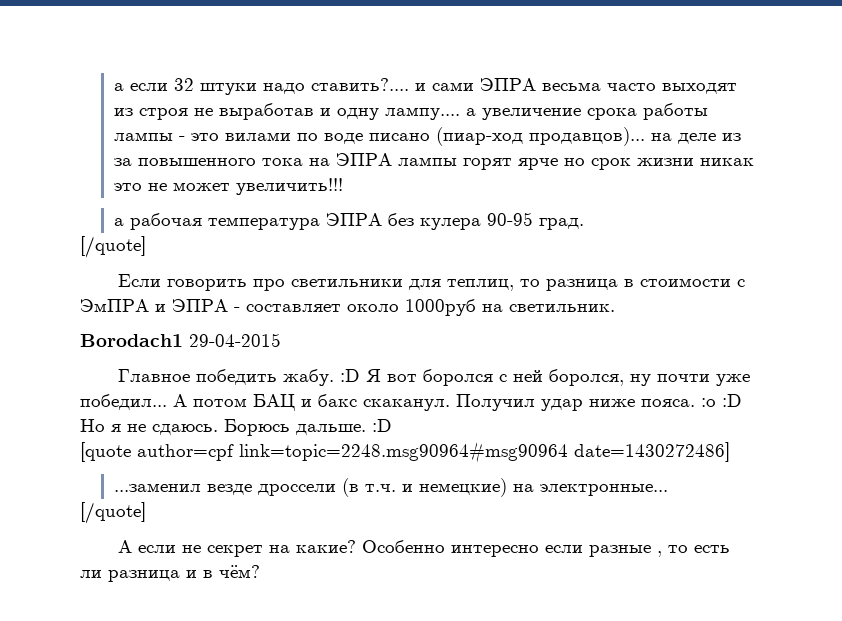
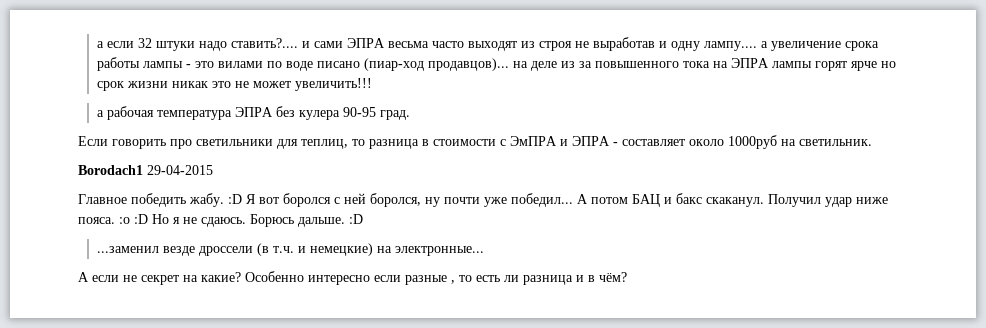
[80,236,146,258] // [/quote] -> (411, 115) none
[80,442,730,463] // [quote author=cpf link=topic=2248.msg90964#msg90964 date=1430272486] -> (363, 219) none
[80,502,146,524] // [/quote] -> (485, 251) none

